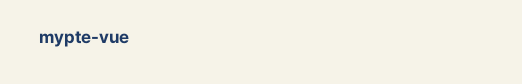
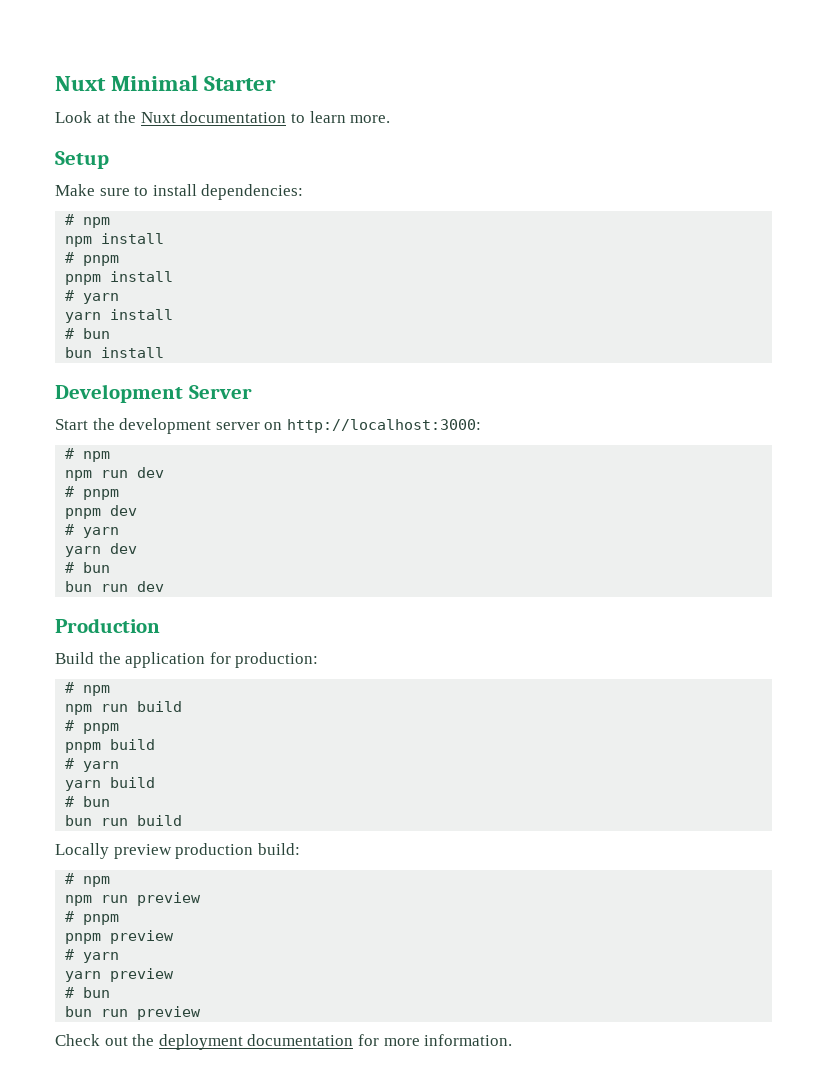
[39,31,129,47] mypte-vue -> [55,75,277,91] [55,111,391,123] [55,151,109,169] [55,184,304,200] [65,214,111,228] [65,233,165,247] [65,252,120,266] [65,271,174,285] [65,290,120,304] [65,309,174,323] [65,328,111,339] [65,347,165,358] [55,384,252,403] [55,418,481,434] [65,448,111,462] [65,467,165,481] [65,486,120,500] [65,505,138,519] [65,524,120,538] [65,543,138,557] [65,562,111,573] [65,581,165,592] [55,618,160,633] [55,652,319,668] [65,682,111,696] [65,701,183,715] [65,720,120,734] [65,739,156,753] [65,758,120,772] [65,777,156,791] [65,796,111,807] [65,815,183,826] [55,843,300,859] [65,873,111,887] [65,892,202,906] [65,911,120,925] [65,930,175,944] [65,949,120,963] [65,968,175,982] [65,987,111,998] [65,1006,202,1020] [55,1034,513,1050] Nuxt Minimal Starter // Look at the Nuxt documentation to learn more. // Setup // Make sure to install dependencies: // # npm // npm install // # pnpm // pnpm install // # yarn // yarn install // # bun // bun install // Development Server // Start the development server on http://localhost:3000: // # npm // npm run dev // # pnpm // pnpm dev // # yarn // yarn dev // # bun // bun run dev // Production // Build the application for production: // # npm // npm run build // # pnpm // pnpm build // # yarn // yarn build // # bun // bun run build // Locally preview production build: // # npm // npm run preview // # pnpm // pnpm preview // # yarn // yarn preview // # bun // bun run preview // Check out the deployment documentation for more information.

